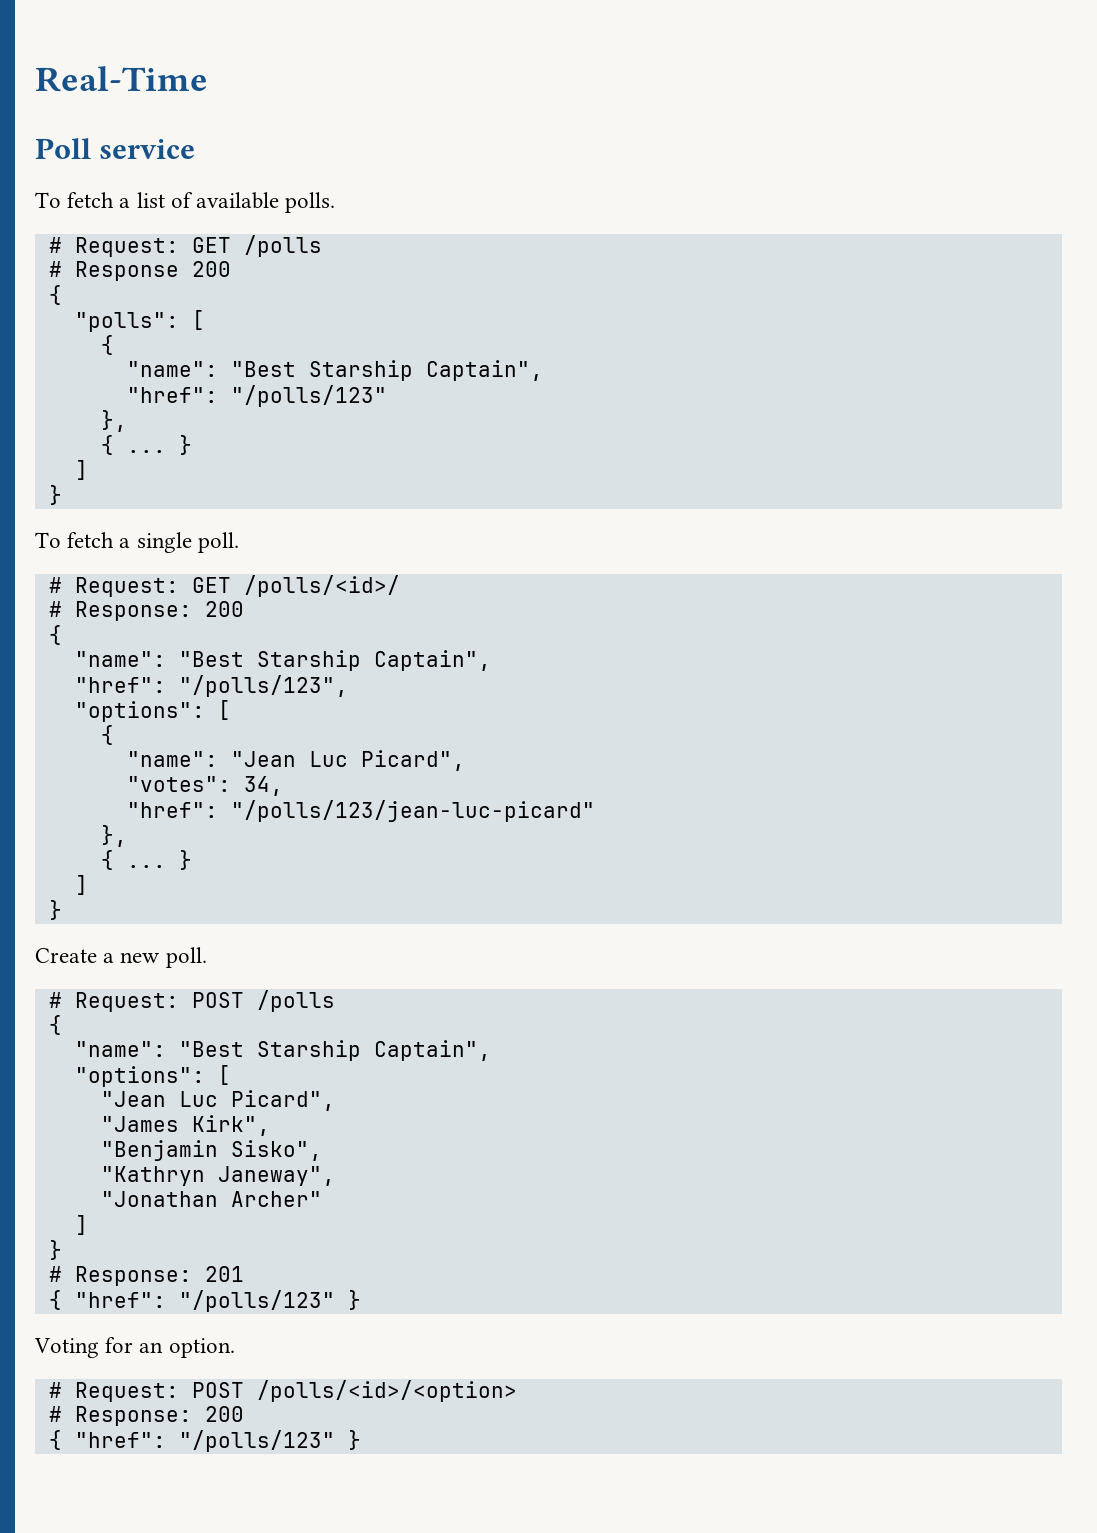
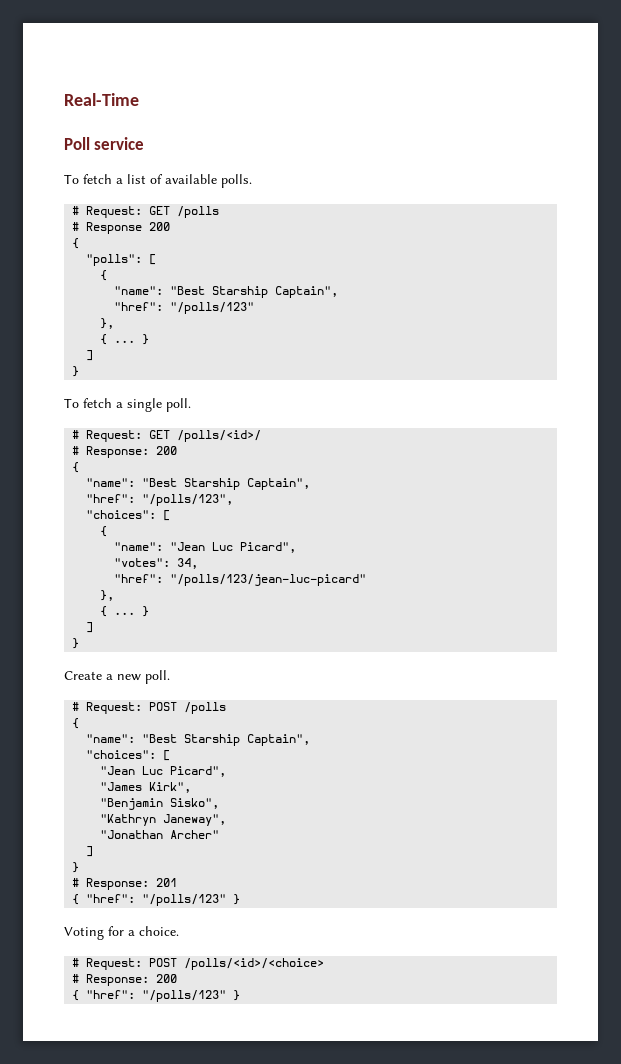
[74,701,205,722] "options": -> [86,510,157,519] "choices":
[74,1066,205,1087] "options": -> [86,750,157,759] "choices":
[139,1338,235,1358] [48,1380,517,1402] an option. // # Request: POST /polls/<id>/<option> -> [128,926,179,936] [72,958,325,970] a choice. // # Request: POST /polls/<id>/<choice>

